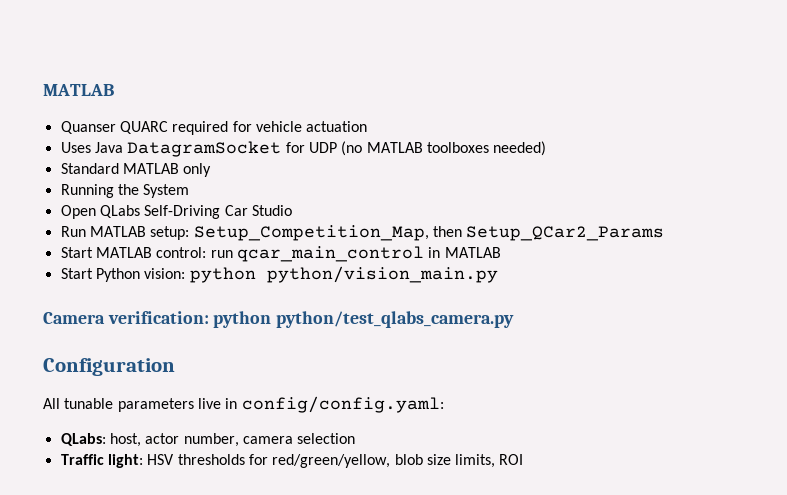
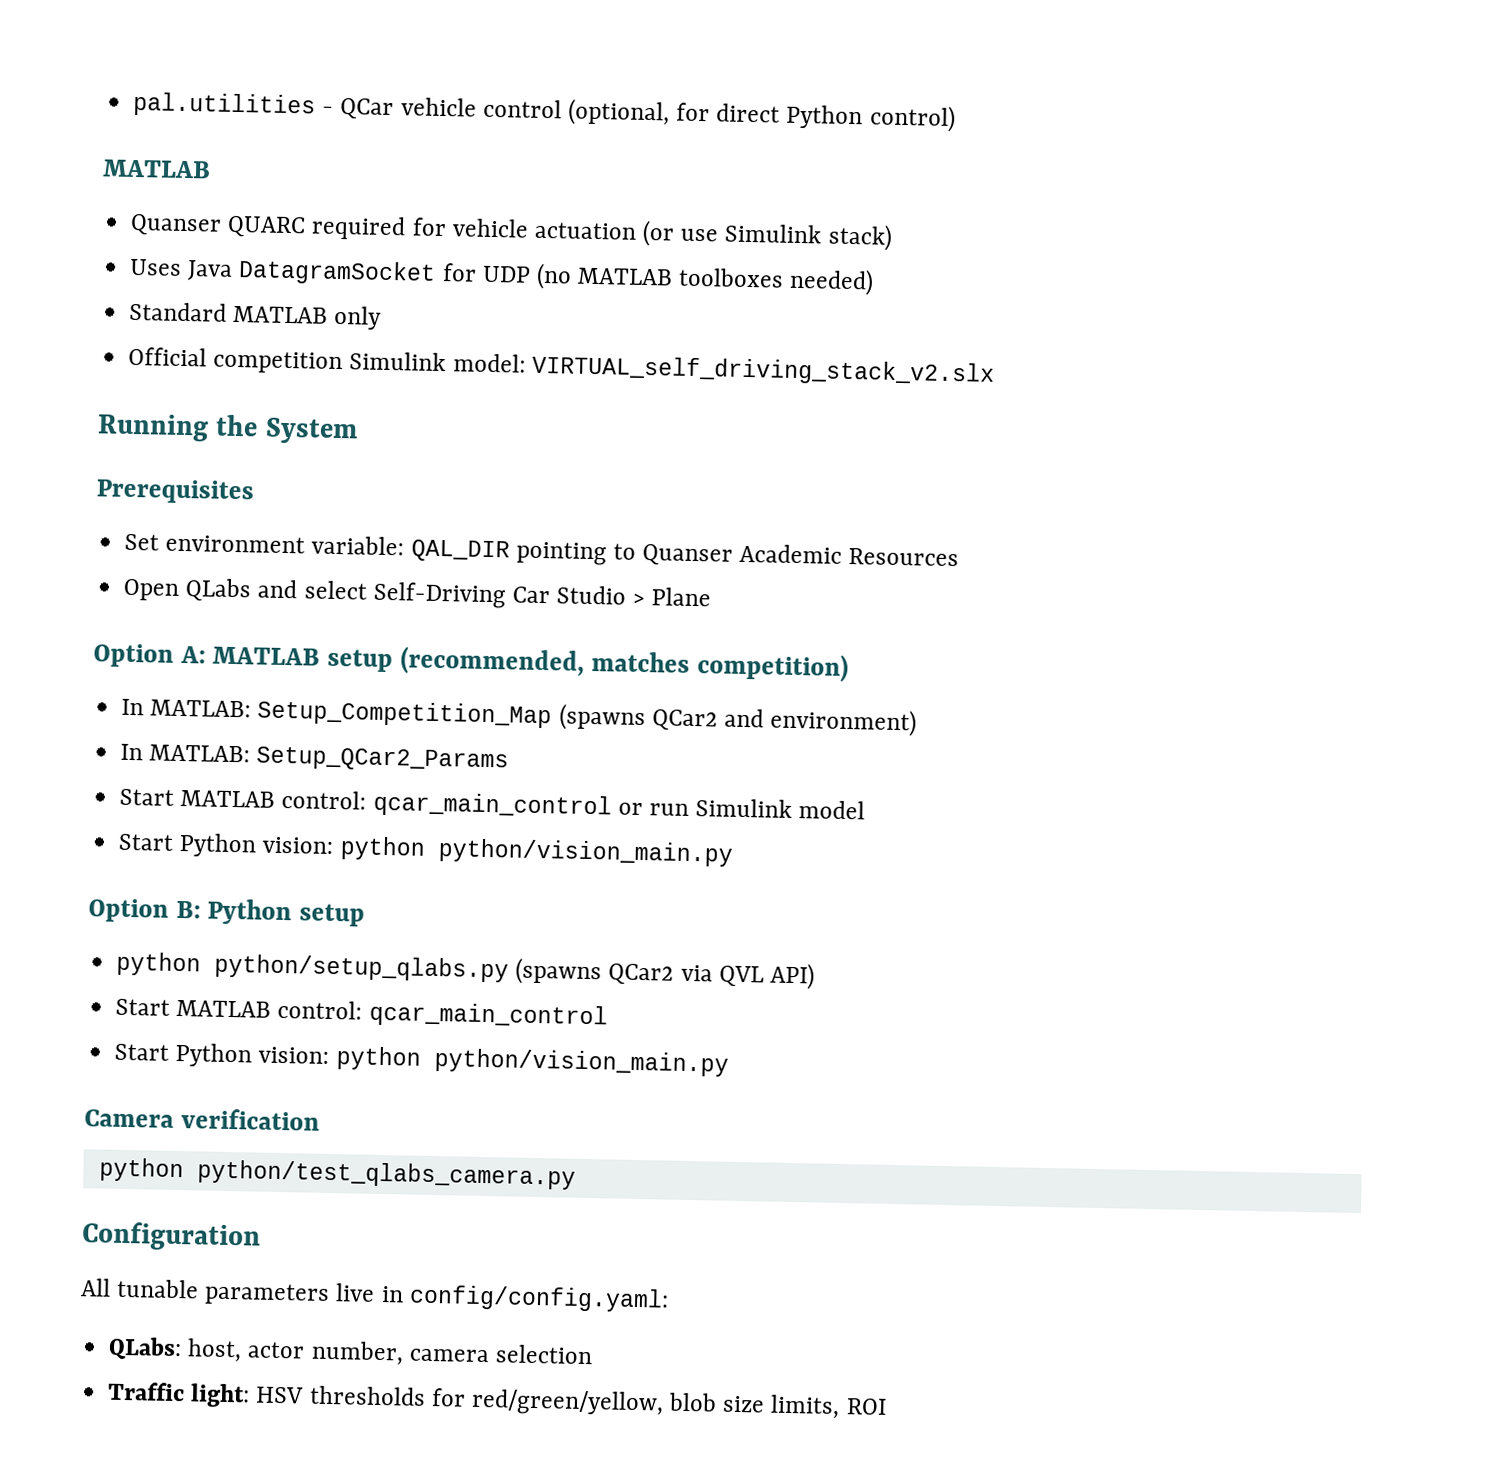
(43, 90) none -> [133,91,956,133] pal.utilities - QCar vehicle control (optional, for direct Python control) //
(368, 126) none -> [642,219,893,251] (or use Simulink stack)
[60,184,190,198] Running the System -> [128,346,995,387] [97,413,358,445] [96,478,254,505] [124,533,960,567] Official competition Simulink model: VIRTUAL_self_driving_stack_v2.slx // Running the System // Prerequisites // Set environment variable: QAL_DIR pointing to Quanser Academic Resources
(140, 211) none -> [257,579,368,600] and select
[60,225,665,241] [60,246,501,262] // Run MATLAB setup: Setup_Competition_Map, then Setup_QCar2_Params // Start MATLAB control: run qcar_main_control in MATLAB -> [632,587,712,607] [93,643,850,683] [121,698,918,737] [120,743,510,773] [119,788,866,820] [118,832,733,867] [88,898,366,927] [116,951,815,990] [115,998,608,1030] > Plane // Option A: MATLAB setup (recommended, matches competition) // In MATLAB: Setup_Competition_Map (spawns QCar2 and environment) // In MATLAB: Setup_QCar2_Params // Start MATLAB control: qcar_main_control or run Simulink model // Start Python vision: python python/vision_main.py // Option B: Python setup // python python/setup_qlabs.py (spawns QCar2 via QVL API) // Start MATLAB control: qcar_main_control
[107,311,209,324] verification: -> [180,1108,320,1131] verification //

